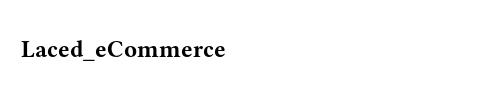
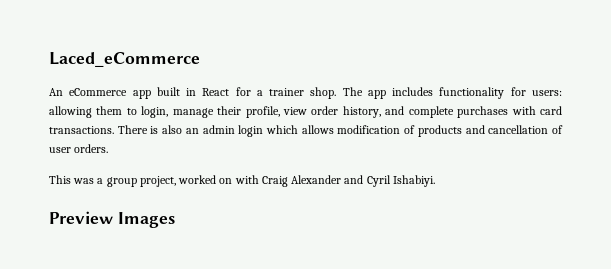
(226, 50) none -> [49,87,562,99] [49,106,563,118] [49,125,563,137] [49,144,109,153] [49,175,435,187] [49,211,175,228] // An eCommerce app built in React for a trainer shop. The app includes functionality for users: allowing them to login, manage their profile, view order history, and complete purchases with card transactions. There is also an admin login which allows modification of products and cancellation of user orders. // This was a group project, worked on with Craig Alexander and Cyril Ishabiyi. // Preview Images

